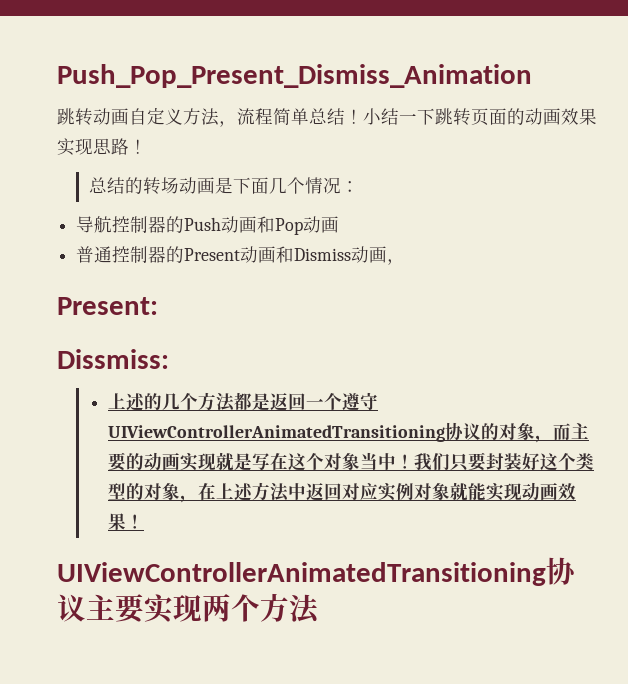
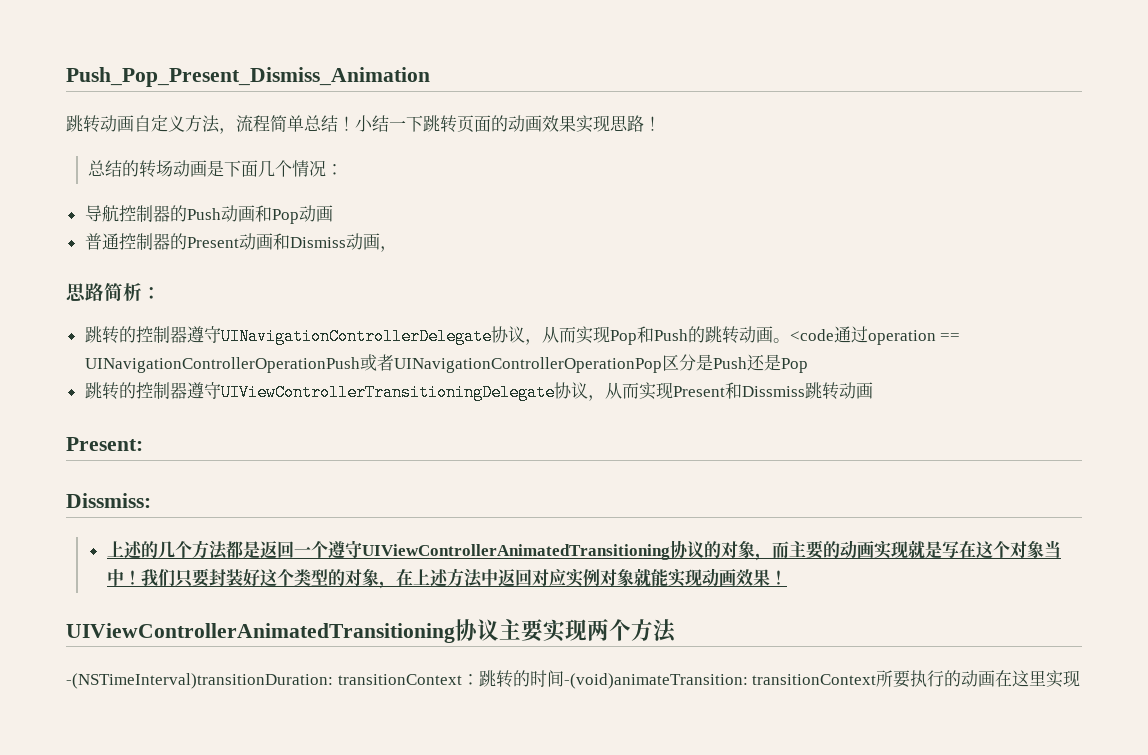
(406, 262) none -> [66,283,161,302] [84,326,961,345] [84,354,808,373] [84,382,873,401] // 思路简析： // 跳转的控制器遵守UINavigationControllerDelegate协议，从而实现Pop和Push的跳转动画。<code通过operation == UINavigationControllerOperationPush或者UINavigationControllerOperationPop区分是Push还是Pop // 跳转的控制器遵守UIViewControllerTransitioningDelegate协议，从而实现Present和Dissmiss跳转动画
(320, 609) none -> [66,670,1081,689] // -(NSTimeInterval)transitionDuration: transitionContext：跳转的时间-(void)animateTransition: transitionContext所要执行的动画在这里实现

